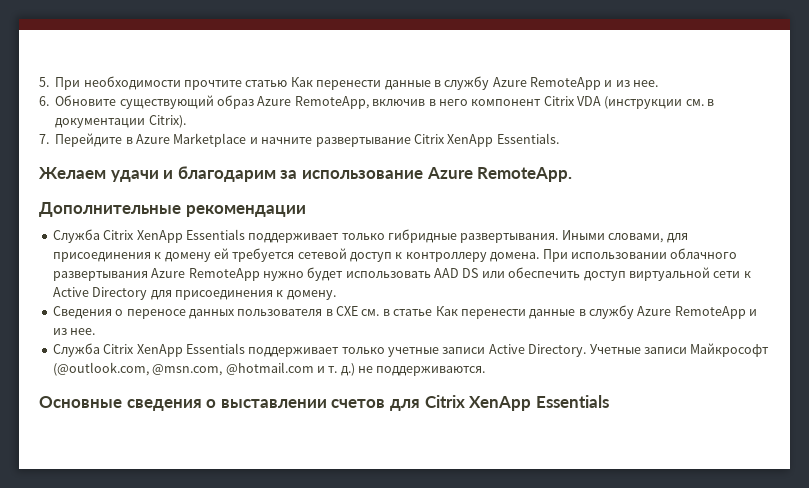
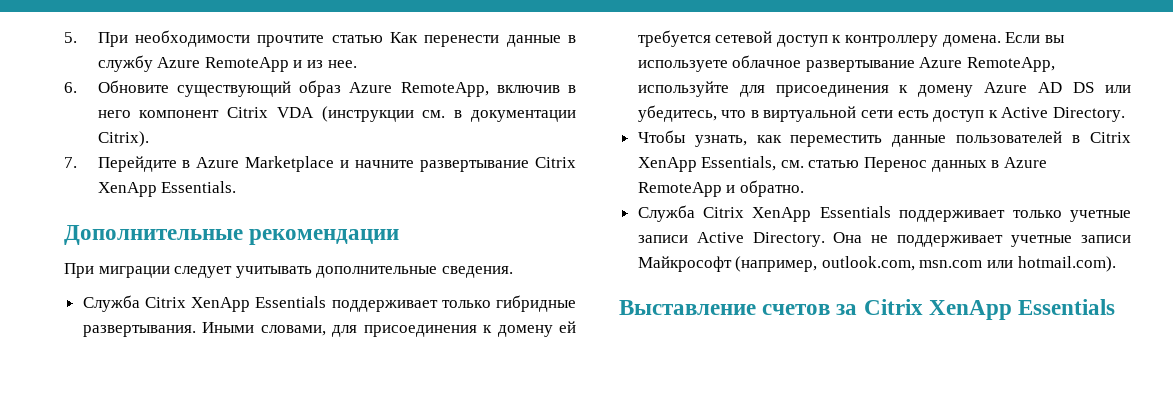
[39,166,573,182] [39,202,306,217] Желаем удачи и благодарим за использование Azure RemoteApp. // Дополнительные рекомендации -> [64,225,400,245] [64,263,513,278] Дополнительные рекомендации // При миграции следует учитывать дополнительные сведения.
[542,248,738,262] [52,267,751,281] [52,287,336,300] [52,305,758,319] [52,328,96,335] При использовании облачного развертывания Azure RemoteApp нужно будет использовать AAD DS или обеспечить доступ виртуальной сети к Active Directory для присоединения к домену. // Сведения о переносе данных пользователя в CXE см. в статье Как перенести данные в службу Azure RemoteApp и из нее. -> [1005,32,1065,43] [637,55,1056,72] [637,81,1131,97] [637,105,1126,122] [637,130,1131,147] [637,156,1047,172] [637,180,804,197] Если вы используете облачное развертывание Azure RemoteApp, используйте для присоединения к домену Azure AD DS или убедитесь, что в виртуальной сети есть доступ к Active Directory. // Чтобы узнать, как переместить данные пользователей в Citrix XenApp Essentials, см. статью Перенос данных в Azure RemoteApp и обратно.
[589,343,770,357] [52,362,486,376] [39,396,420,411] Учетные записи Майкрософт (@outlook.com, @msn.com, @hotmail.com и т. д.) не поддерживаются. // Основные сведения о выставлении счетов для -> [833,232,1131,247] [637,256,1116,272] [619,300,858,315] Она не поддерживает учетные записи Майкрософт (например, outlook.com, msn.com или hotmail.com). // Выставление счетов за

